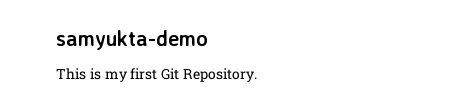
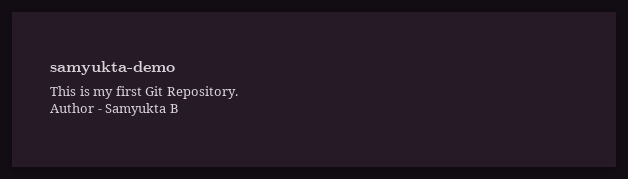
(257, 75) none -> [50,103,179,116] // Author - Samyukta B

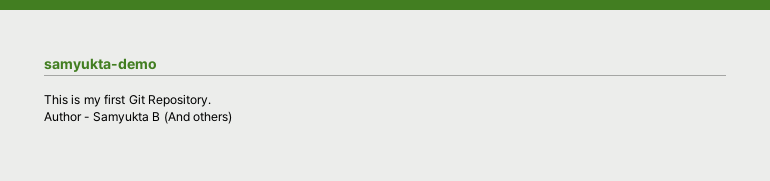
(179, 108) none -> [163,111,232,124] (And others)

